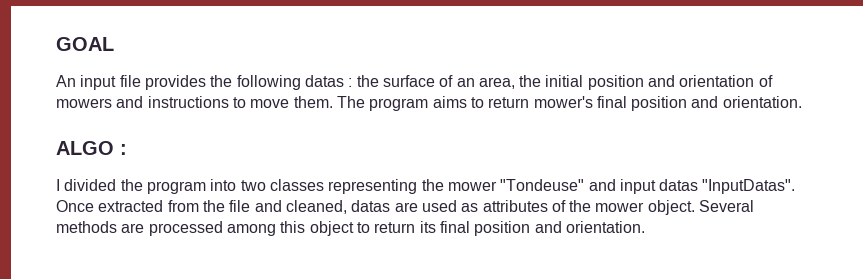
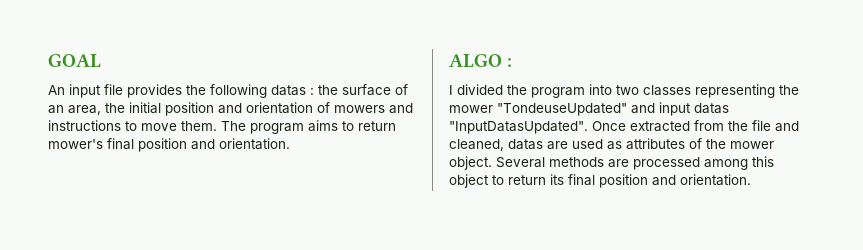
[500,179,585,191] "Tondeuse" -> [497,103,627,116] "TondeuseUpdated"
[702,179,796,194] "InputDatas". -> [449,121,588,134] "InputDatasUpdated".

